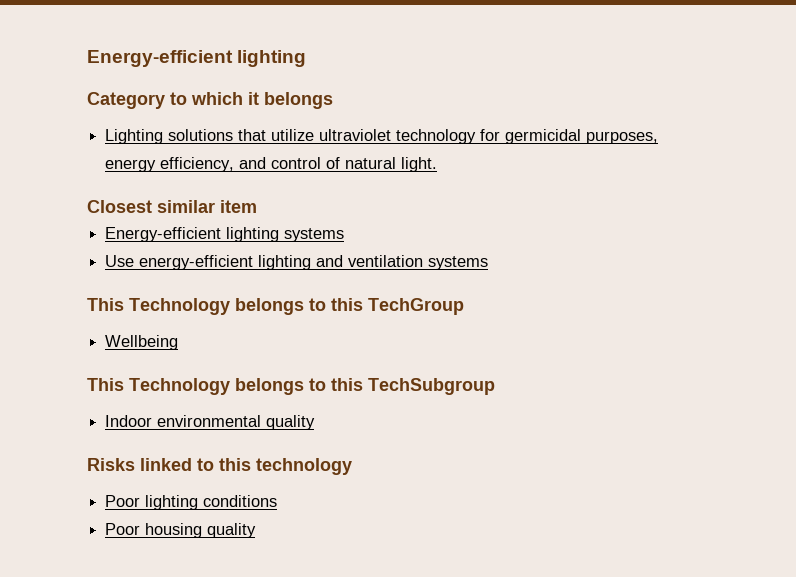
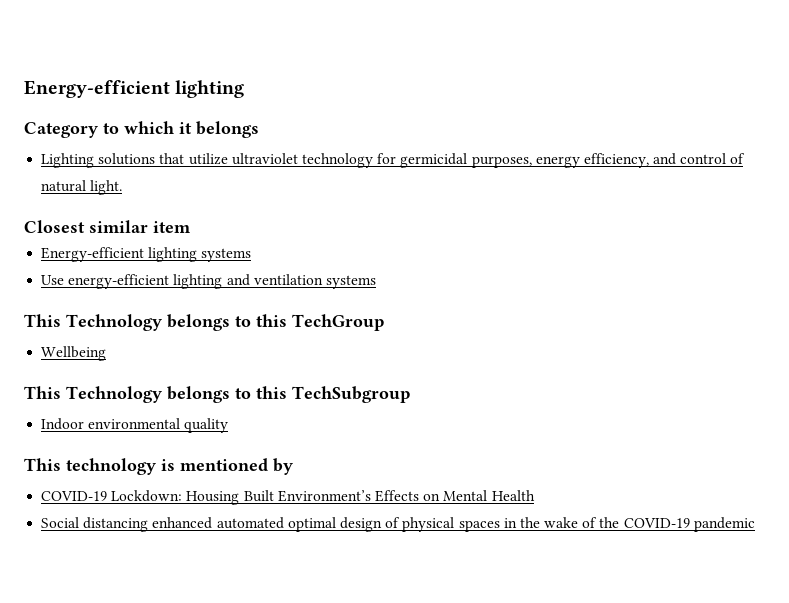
[87,458,352,475] [105,495,278,510] [105,523,257,538] Risks linked to this technology // Poor lighting conditions // Poor housing quality -> [24,458,293,475] [41,490,535,505] [41,517,755,532] This technology is mentioned by // COVID-19 Lockdown: Housing Built Environment’s Effects on Mental Health // Social distancing enhanced automated optimal design of physical spaces in the wake of the COVID-19 pandemic

